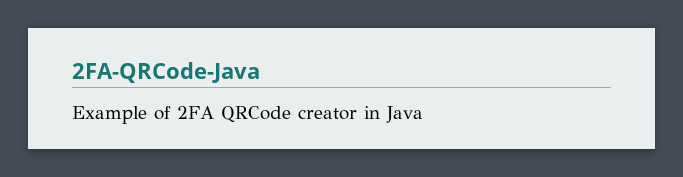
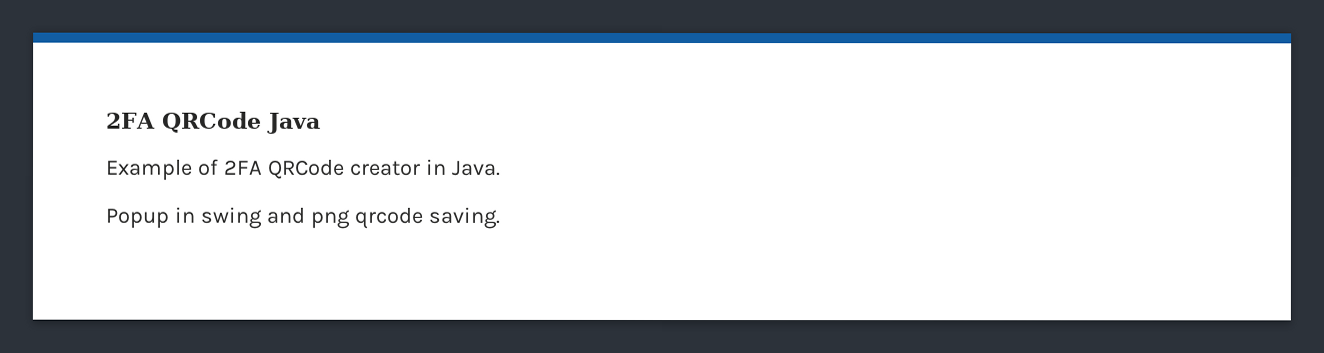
[72,62,260,83] 2FA-QRCode-Java -> [106,111,321,134] 2FA QRCode Java
[385,106,423,123] Java -> [451,160,501,176] [105,206,500,229] Java. // Popup in swing and png qrcode saving.

